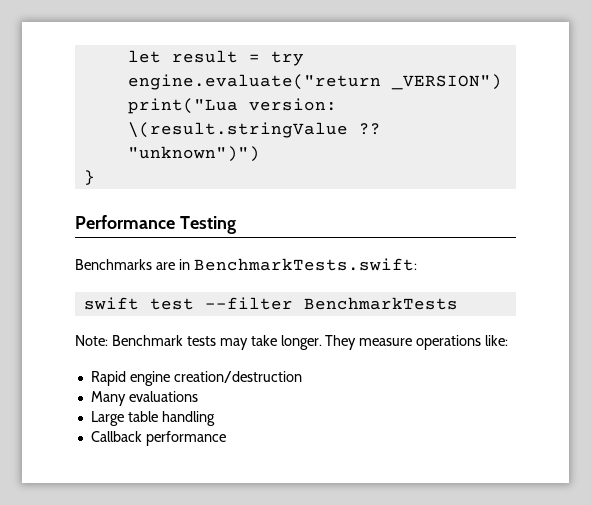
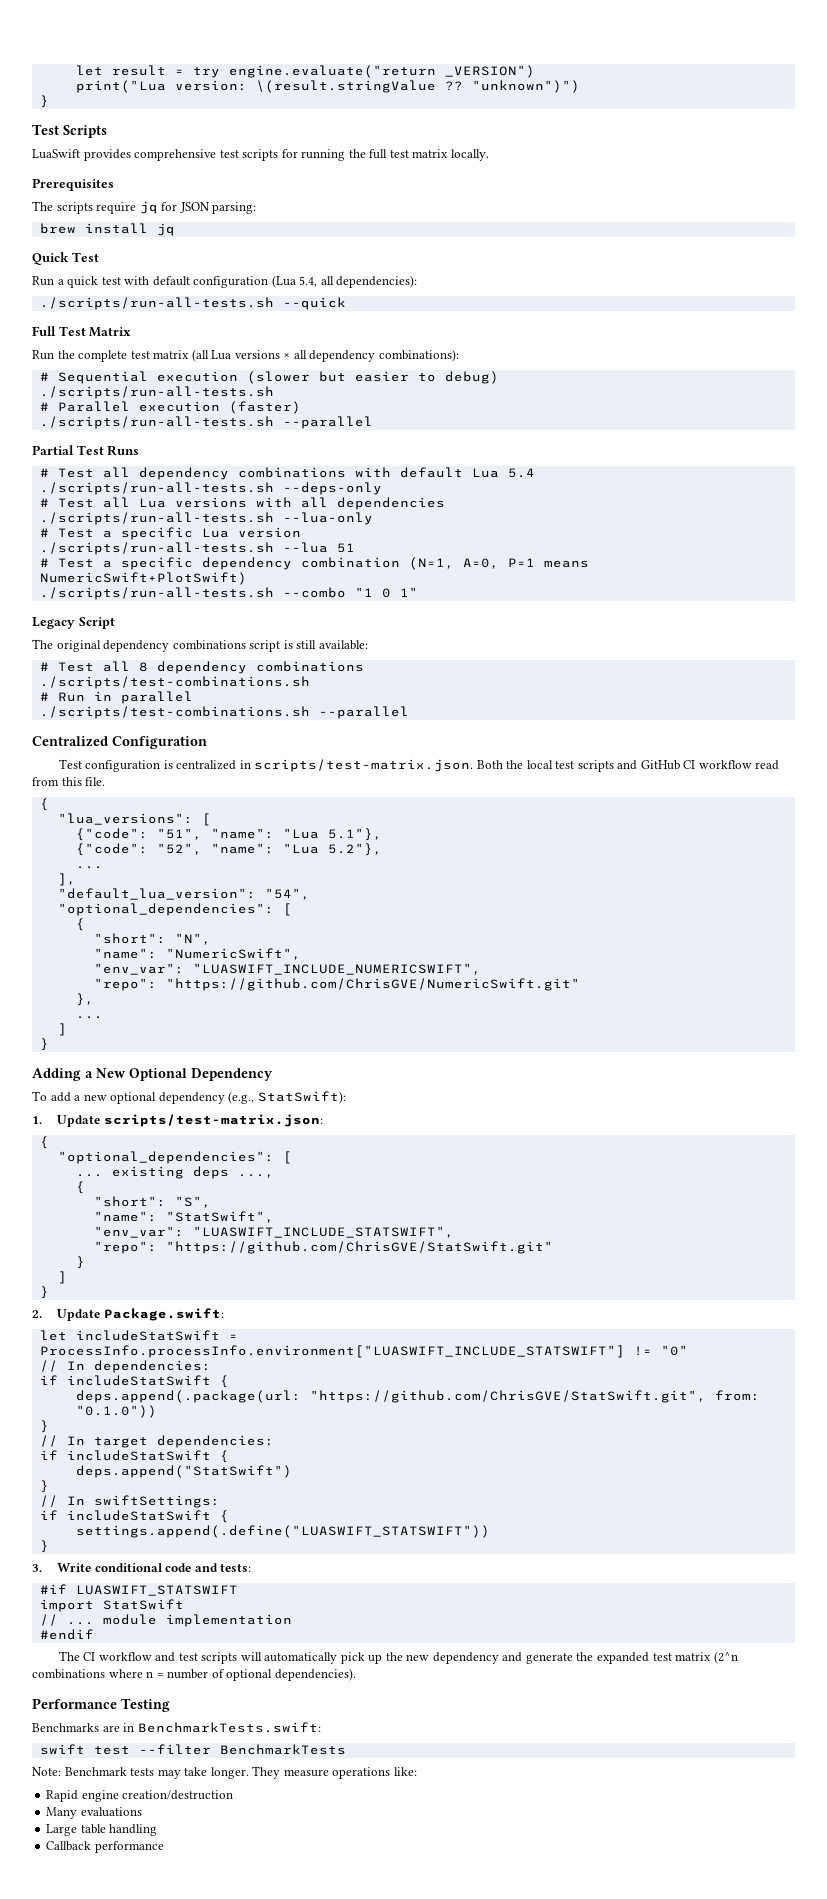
(95, 177) none -> [32,124,107,138] [32,149,489,161] [32,178,114,191] [32,201,257,214] [39,223,175,236] [32,252,99,265] [32,275,418,288] [39,297,346,310] [32,326,132,337] [32,349,459,362] [39,371,499,384] [39,386,274,399] [39,401,301,414] [39,416,373,429] [32,445,140,456] [39,467,535,480] [39,482,382,495] [39,497,445,510] [39,512,373,525] [39,527,301,540] [39,542,355,555] [39,557,589,570] [39,572,247,585] [39,587,418,600] [32,617,115,629] [32,639,368,652] [39,661,364,674] [39,676,310,689] [39,691,193,704] [39,706,409,719] [32,736,207,749] [58,759,780,772] [32,777,106,786] [39,798,49,811] [57,813,211,826] [75,828,382,841] [75,843,382,856] [75,866,103,869] [57,873,76,886] [57,888,310,900] [57,903,292,916] [75,918,85,931] [93,933,211,945] [93,948,301,960] [93,963,481,975] [93,978,580,991] [75,993,94,1006] [75,1016,103,1019] [57,1023,67,1036] [39,1038,49,1051] [32,1068,273,1081] [32,1091,346,1104] [32,1114,323,1127] [39,1136,49,1149] [57,1151,292,1164] [75,1166,274,1179] [75,1181,85,1194] [93,1196,211,1208] [93,1211,274,1223] [93,1226,454,1238] [93,1241,553,1254] [75,1256,85,1269] [57,1271,67,1284] [39,1286,49,1299] [32,1308,224,1321] [39,1330,238,1341] [39,1345,688,1358] [39,1360,211,1373] [39,1375,229,1388] [75,1390,760,1403] [75,1405,157,1418] [39,1420,49,1433] [39,1435,274,1448] [39,1450,229,1463] [75,1465,292,1478] [39,1480,49,1493] [39,1495,220,1508] [39,1510,229,1523] [75,1525,490,1538] [39,1540,49,1553] [32,1563,252,1572] [39,1584,238,1596] [39,1599,184,1612] [39,1614,292,1627] [39,1629,94,1640] [58,1651,738,1664] [32,1668,356,1681] // Test Scripts // LuaSwift provides comprehensive test scripts for running the full test matrix locally. // Prerequisites // The scripts require jq for JSON parsing: // brew install jq // Quick Test // Run a quick test with default configuration (Lua 5.4, all dependencies): // ./scripts/run-all-tests.sh --quick // Full Test Matrix // Run the complete test matrix (all Lua versions × all dependency combinations): // # Sequential execution (slower but easier to debug) // ./scripts/run-all-tests.sh // # Parallel execution (faster) // ./scripts/run-all-tests.sh --parallel // Partial Test Runs // # Test all dependency combinations with default Lua 5.4 // ./scripts/run-all-tests.sh --deps-only // # Test all Lua versions with all dependencies // ./scripts/run-all-tests.sh --lua-only // # Test a specific Lua version // ./scripts/run-all-tests.sh --lua 51 // # Test a specific dependency combination (N=1, A=0, P=1 means NumericSwift+PlotSwift) // ./scripts/run-all-tests.sh --combo "1 0 1" // Legacy Script // The original dependency combinations script is still available: // # Test all 8 dependency combinations // ./scripts/test-combinations.sh // # Run in parallel // ./scripts/test-combinations.sh --parallel // Centralized Configuration // Test configuration is centralized in scripts/test-matrix.json. Both the local test scripts and GitHub CI workflow read from this file. // { // "lua_versions": [ // {"code": "51", "name": "Lua 5.1"}, // {"code": "52", "name": "Lua 5.2"}, // ... // ], // "default_lua_version": "54", // "optional_dependencies": [ // { // "short": "N", // "name": "NumericSwift", // "env_var": "LUASWIFT_INCLUDE_NUMERICSWIFT", // "repo": "https://github.com/ChrisGVE/NumericSwift.git" // }, // ... // ] // } // Adding a New Optional Dependency // To add a new optional dependency (e.g., StatSwift): // 1. Update scripts/test-matrix.json: // { // "optional_dependencies": [ // ... existing deps ..., // { // "short": "S", // "name": "StatSwift", // "env_var": "LUASWIFT_INCLUDE_STATSWIFT", // "repo": "https://github.com/ChrisGVE/StatSwift.git" // } // ] // } // 2. Update Package.swift: // let includeStatSwift = ProcessInfo.processInfo.environment["LUASWIFT_INCLUDE_STATSWIFT"] != "0" // // In dependencies: // if includeStatSwift { // deps.append(.package(url: "https://github.com/ChrisGVE/StatSwift.git", from: "0.1.0")) // } // // In target dependencies: // if includeStatSwift { // deps.append("StatSwift") // } // // In swiftSettings: // if includeStatSwift { // settings.append(.define("LUASWIFT_STATSWIFT")) // } // 3. Write conditional code and tests: // #if LUASWIFT_STATSWIFT // import StatSwift // // ... module implementation // #endif // The CI workflow and test scripts will automatically pick up the new dependency and generate the expanded test matrix (2^n combinations where n = number of optional dependencies).

